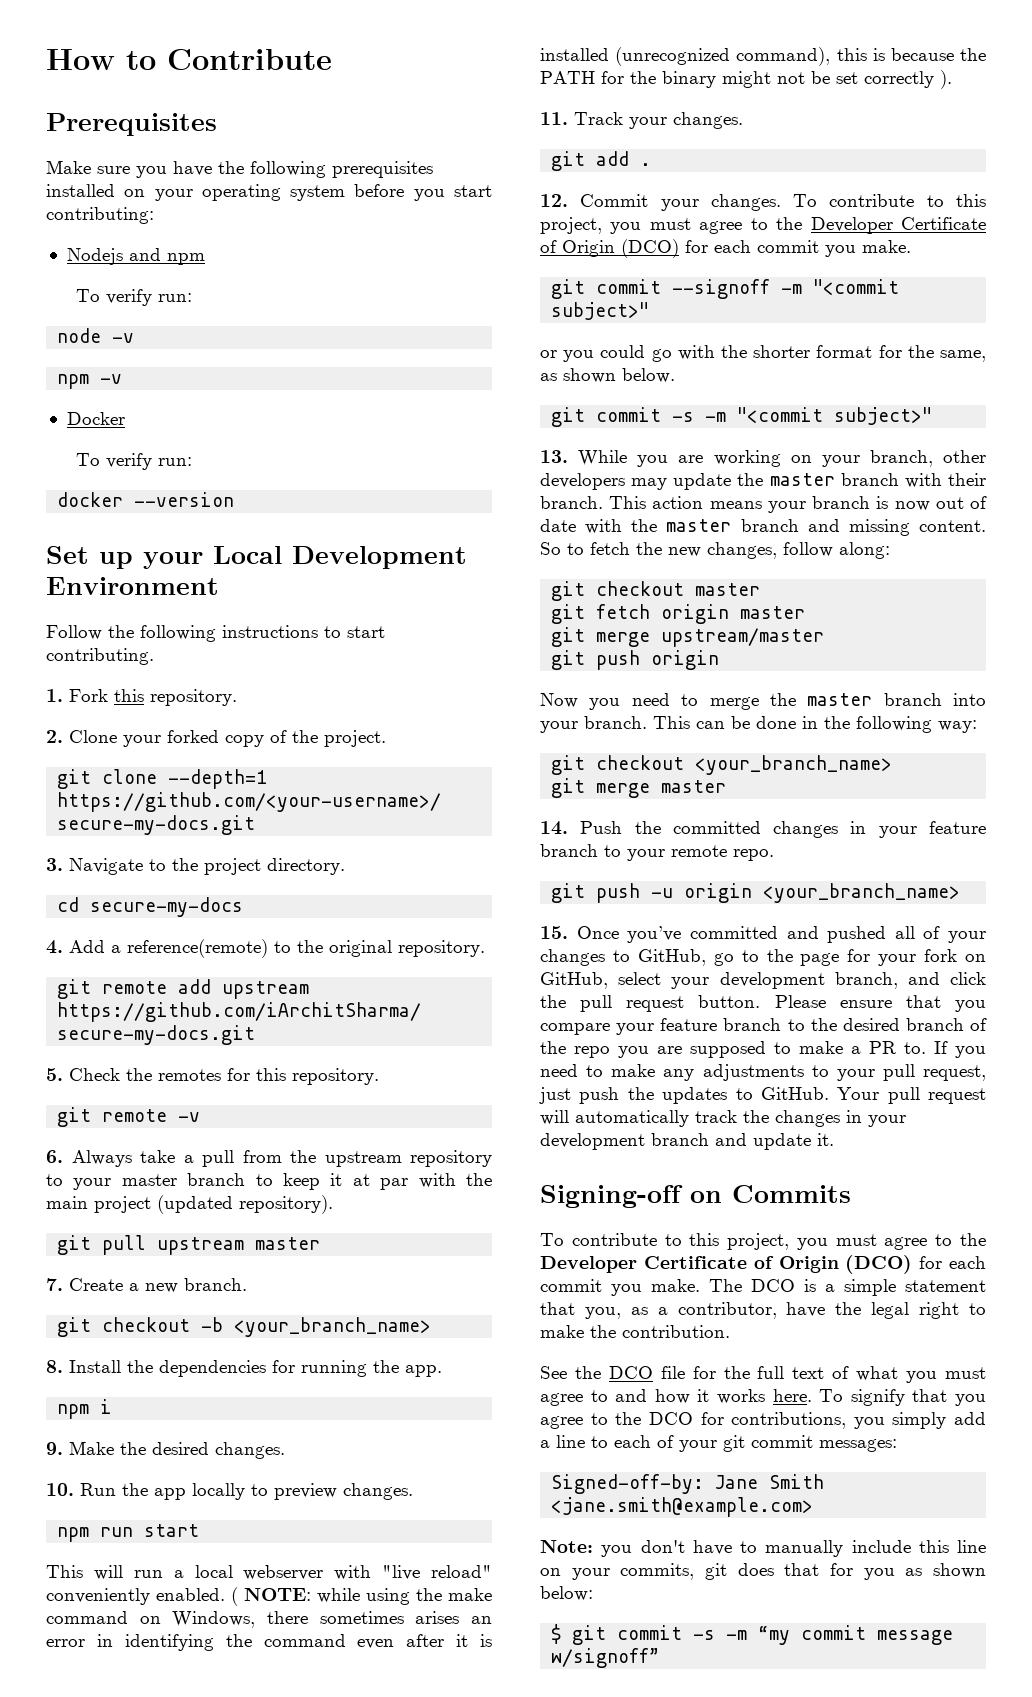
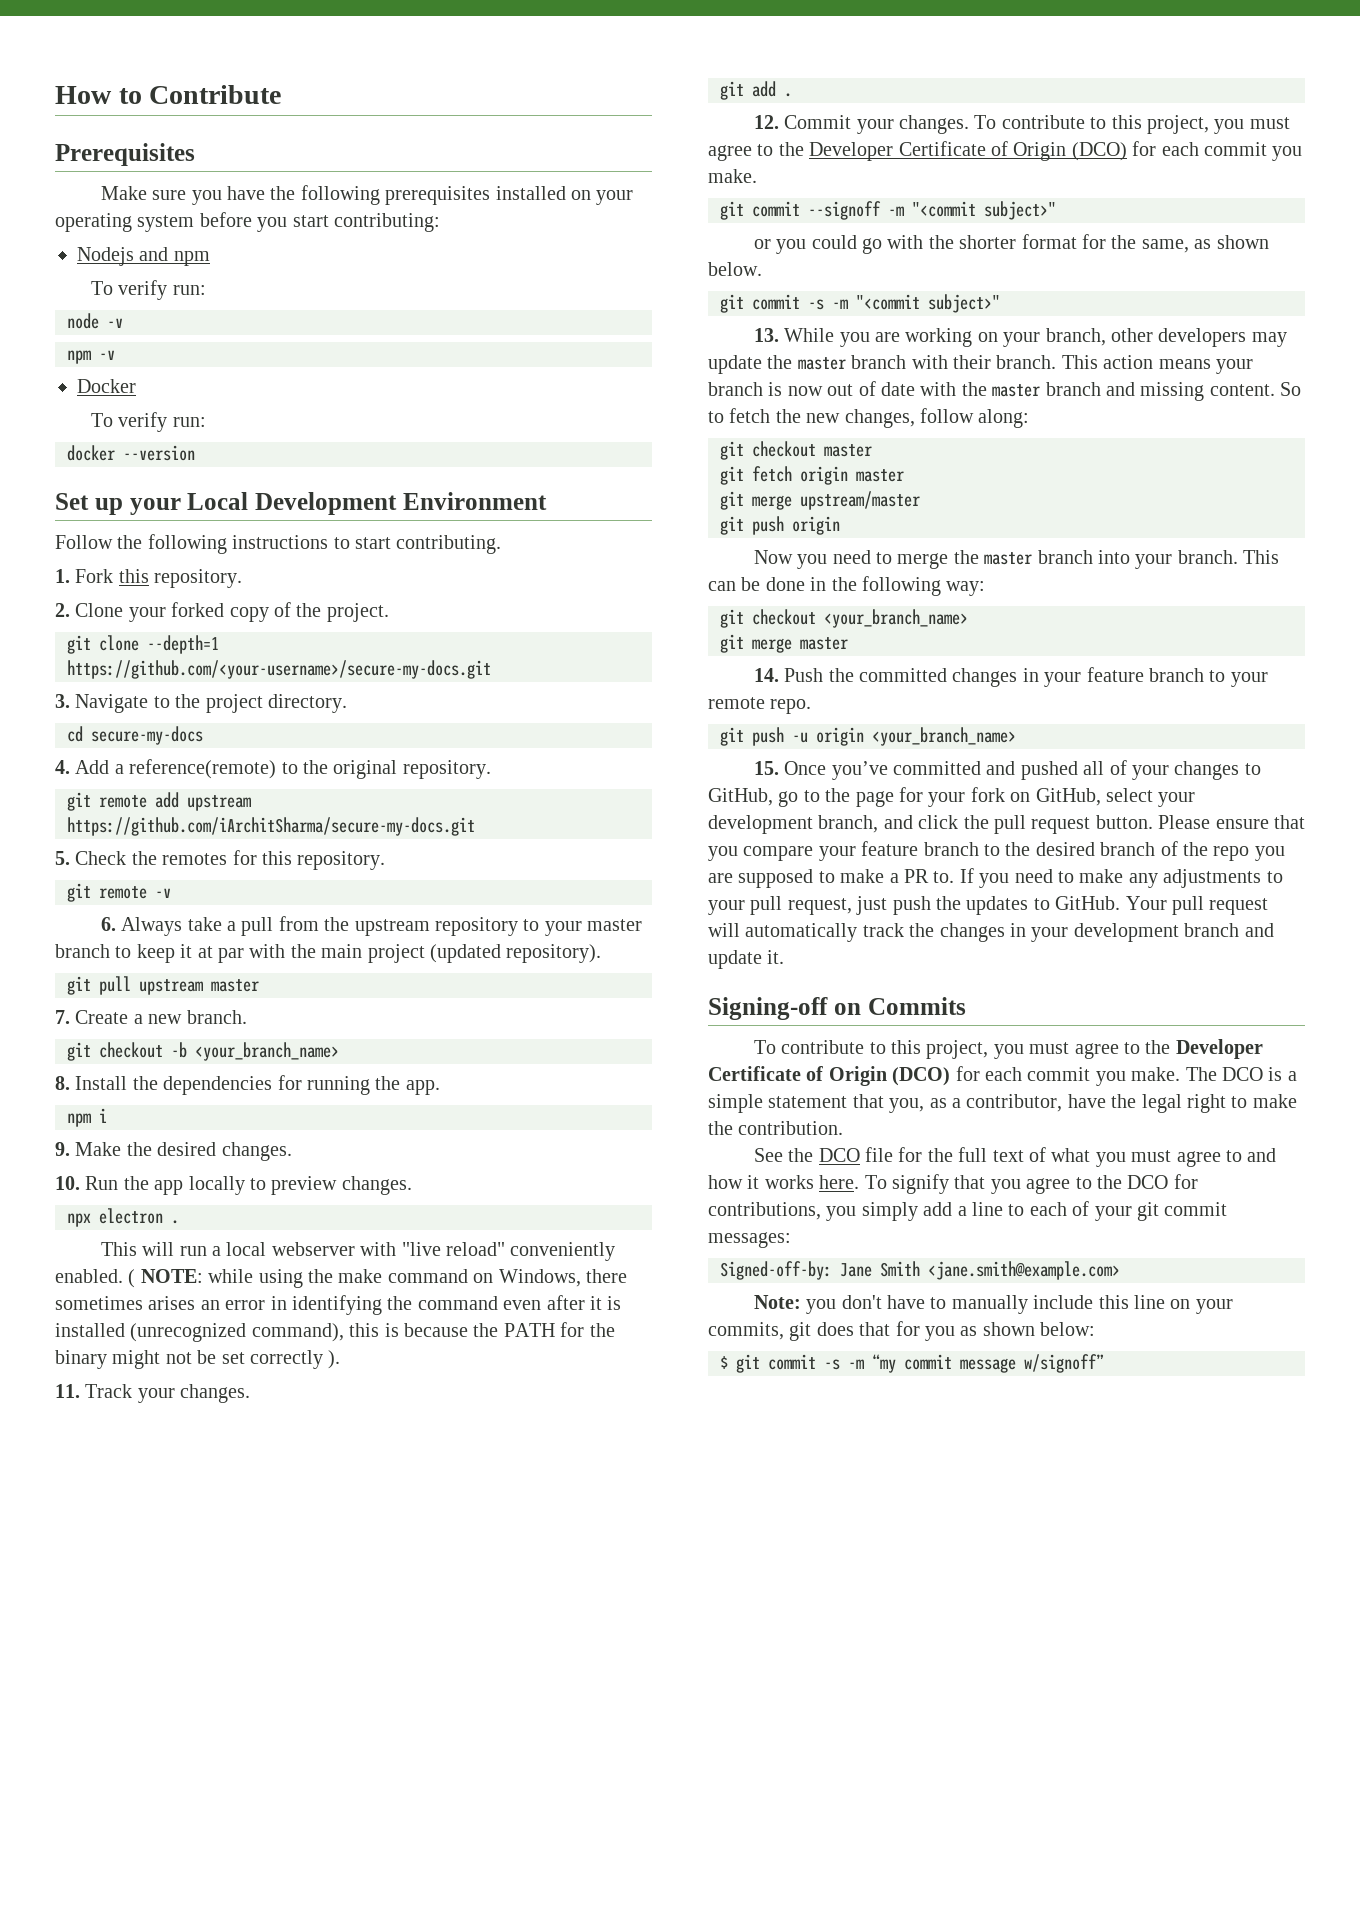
[57,1524,200,1542] npm run start -> [67,1208,179,1227] npx electron .

